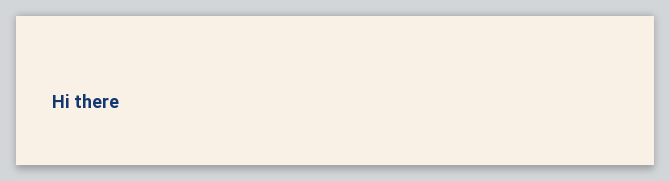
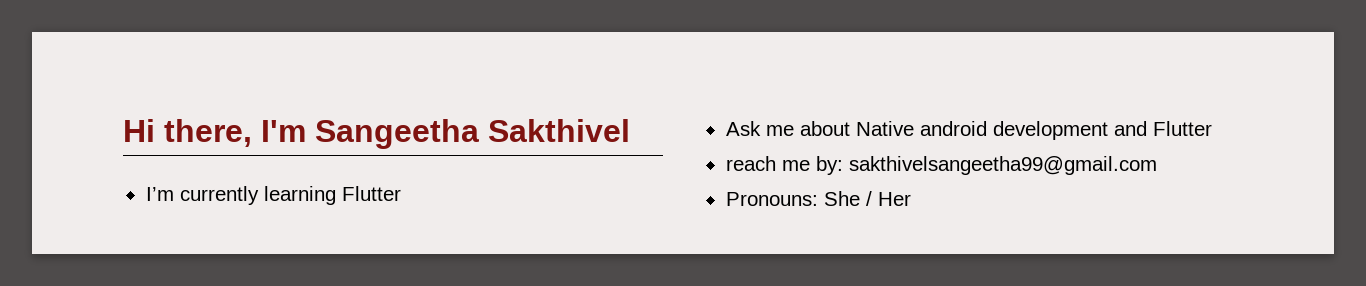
[73,94,119,108] there -> [164,119,630,149] [145,186,401,205] [725,121,1212,140] [725,156,1157,175] [725,191,911,206] there, I'm Sangeetha Sakthivel // I’m currently learning Flutter // Ask me about Native android development and Flutter // reach me by: sakthivelsangeetha99@gmail.com // Pronouns: She / Her

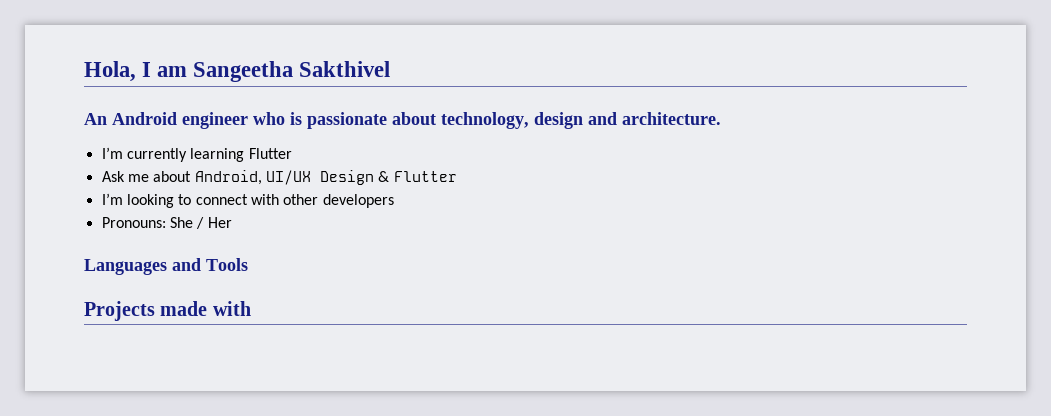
[123,119,306,147] Hi there, I'm -> [84,61,188,82] Hola, I am
(630, 130) none -> [84,112,721,129] // An Android engineer who is passionate about technology, design and architecture.
[855,121,1212,140] [725,156,1157,175] [725,191,911,206] Native android development and Flutter // reach me by: sakthivelsangeetha99@gmail.com // Pronouns: She / Her -> [194,170,457,185] [101,193,394,208] [101,217,232,229] [84,258,248,275] [84,301,251,321] Android, UI/UX Design & Flutter // I’m looking to connect with other developers // Pronouns: She / Her // Languages and Tools // Projects made with

